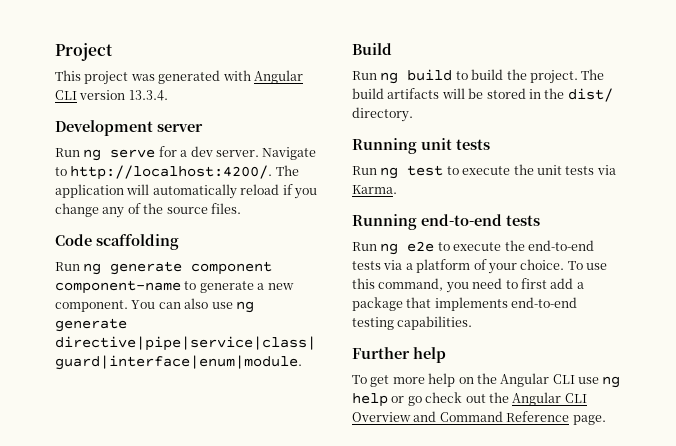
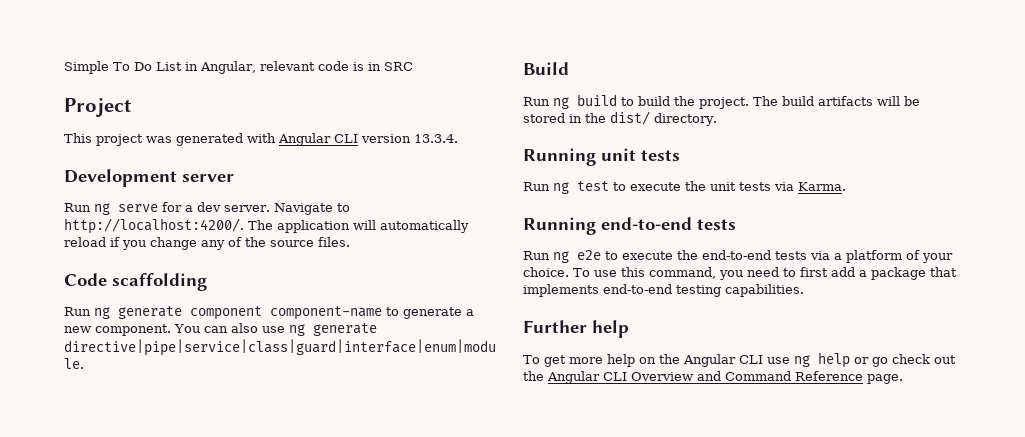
(55, 52) none -> [64,61,413,74] Simple To Do List in Angular, relevant code is in SRC //

